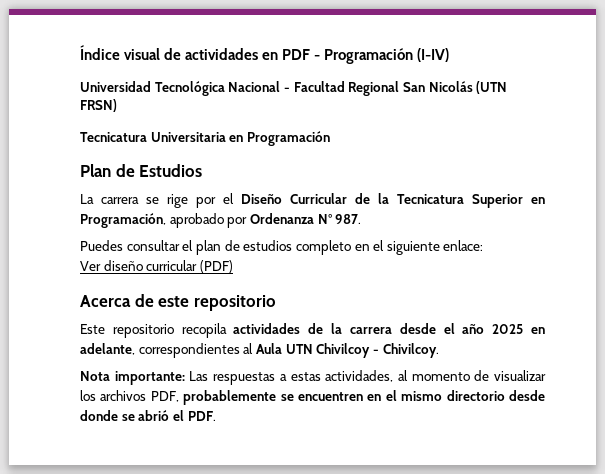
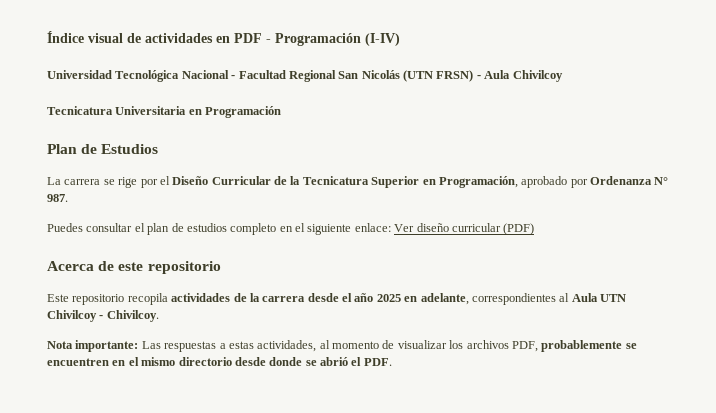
(117, 105) none -> [476,70,563,82] - Aula Chivilcoy
(484, 245) // -> (391, 227) none

